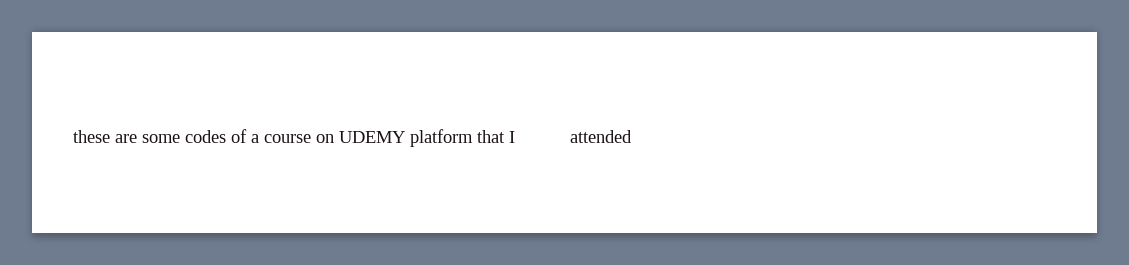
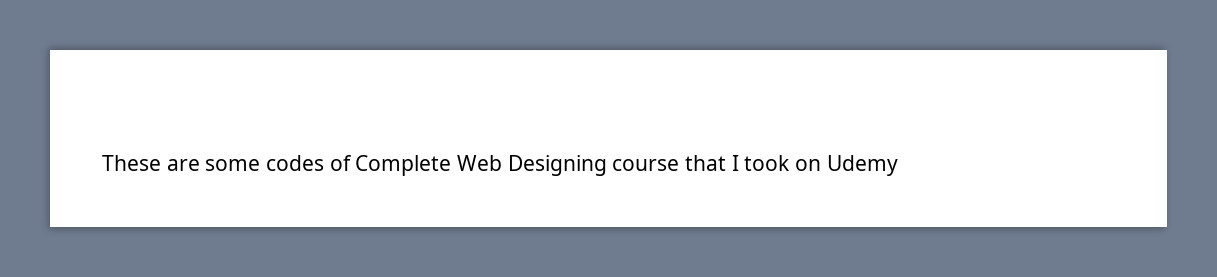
[73,130,110,143] these -> [102,155,161,171] These
[251,129,632,147] a course on UDEMY platform that I attended -> [355,155,898,176] Complete Web Designing course that I took on Udemy

